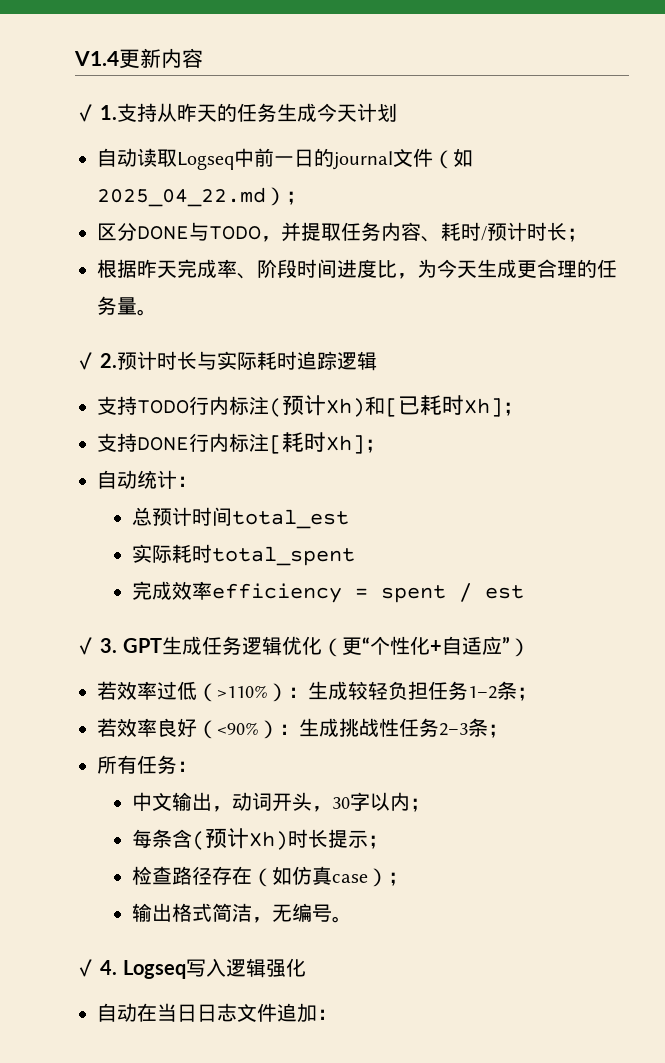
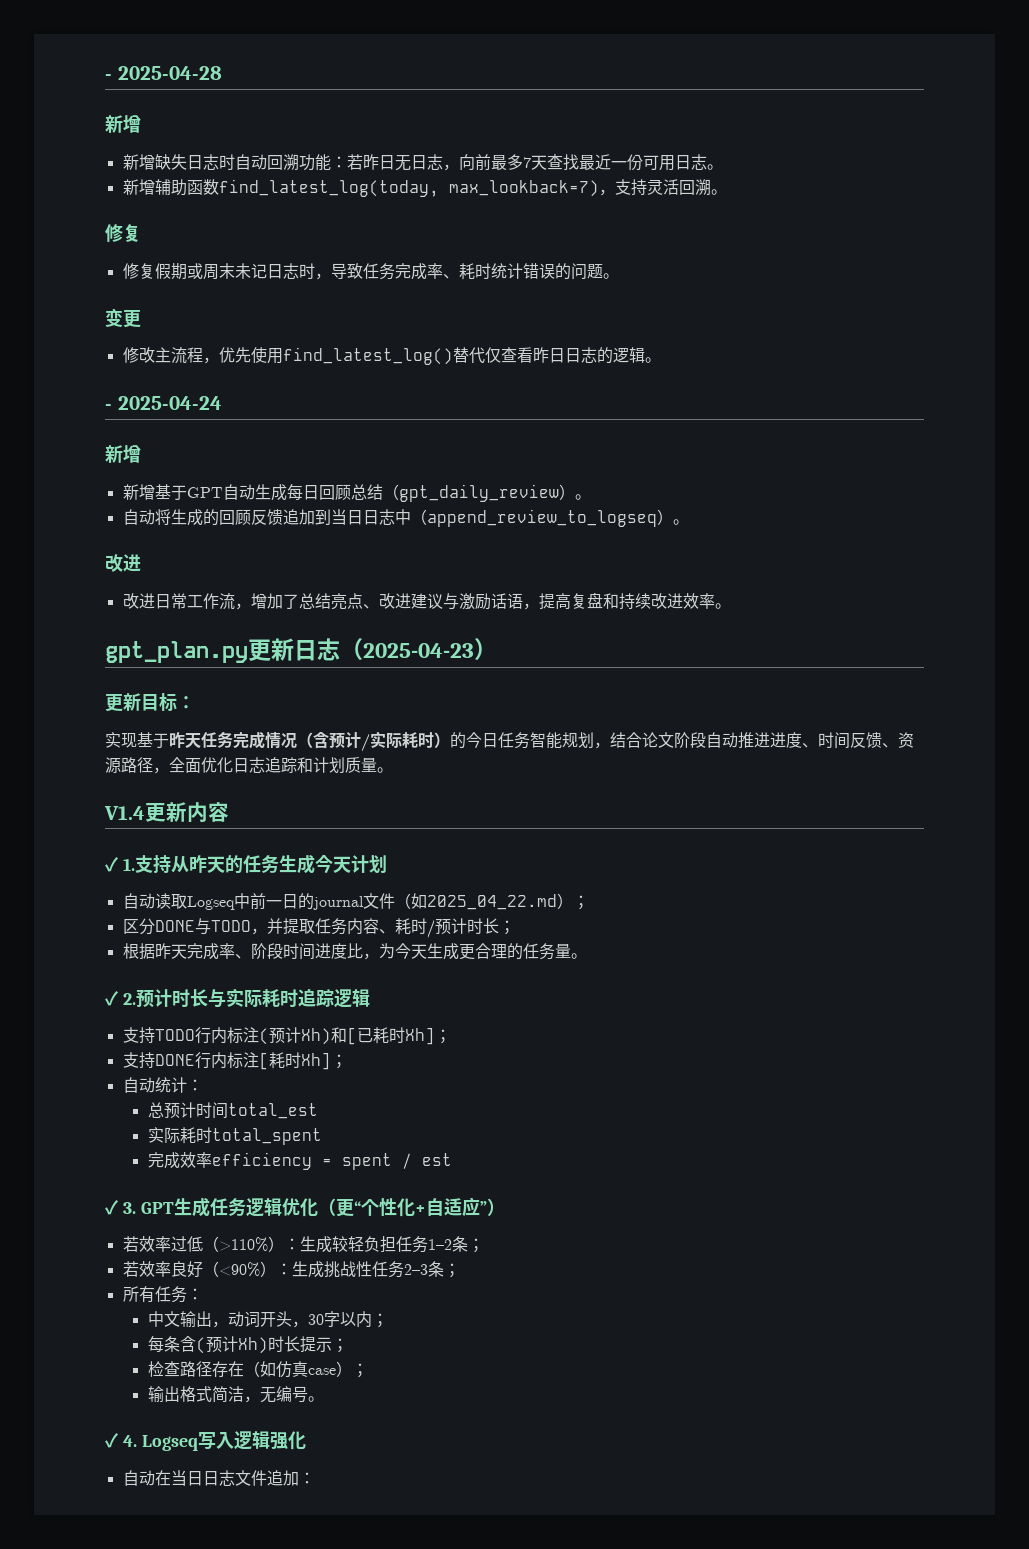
(74, 58) none -> [105,66,222,80] [105,115,141,133] [122,154,723,171] [122,179,727,197] [105,224,141,242] [122,263,619,280] [105,308,141,328] [122,347,661,365] [105,396,222,410] [105,445,141,463] [122,484,591,502] [122,509,689,527] [105,554,141,572] [122,592,731,610] [105,638,497,663] [105,693,195,712] [105,731,914,752] [105,757,393,774] - 2025-04-28 // 新增 // 新增缺失日志时自动回溯功能：若昨日无日志，向前最多7天查找最近一份可用日志。 // 新增辅助函数find_latest_log(today, max_lookback=7)，支持灵活回溯。 // 修复 // 修复假期或周末未记日志时，导致任务完成率、耗时统计错误的问题。 // 变更 // 修改主流程，优先使用find_latest_log()替代仅查看昨日日志的逻辑。 // - 2025-04-24 // 新增 // 新增基于GPT自动生成每日回顾总结（gpt_daily_review）。 // 自动将生成的回顾反馈追加到当日日志中（append_review_to_logseq）。 // 改进 // 改进日常工作流，增加了总结亮点、改进建议与激励话语，提高复盘和持续改进效率。 // gpt_plan.py更新日志（2025-04-23） // 更新目标： // 实现基于昨天任务完成情况（含预计/实际耗时）的今日任务智能规划，结合论文阶段自动推进进度、时间反馈、资源路径，全面优化日志追踪和计划质量。 //

